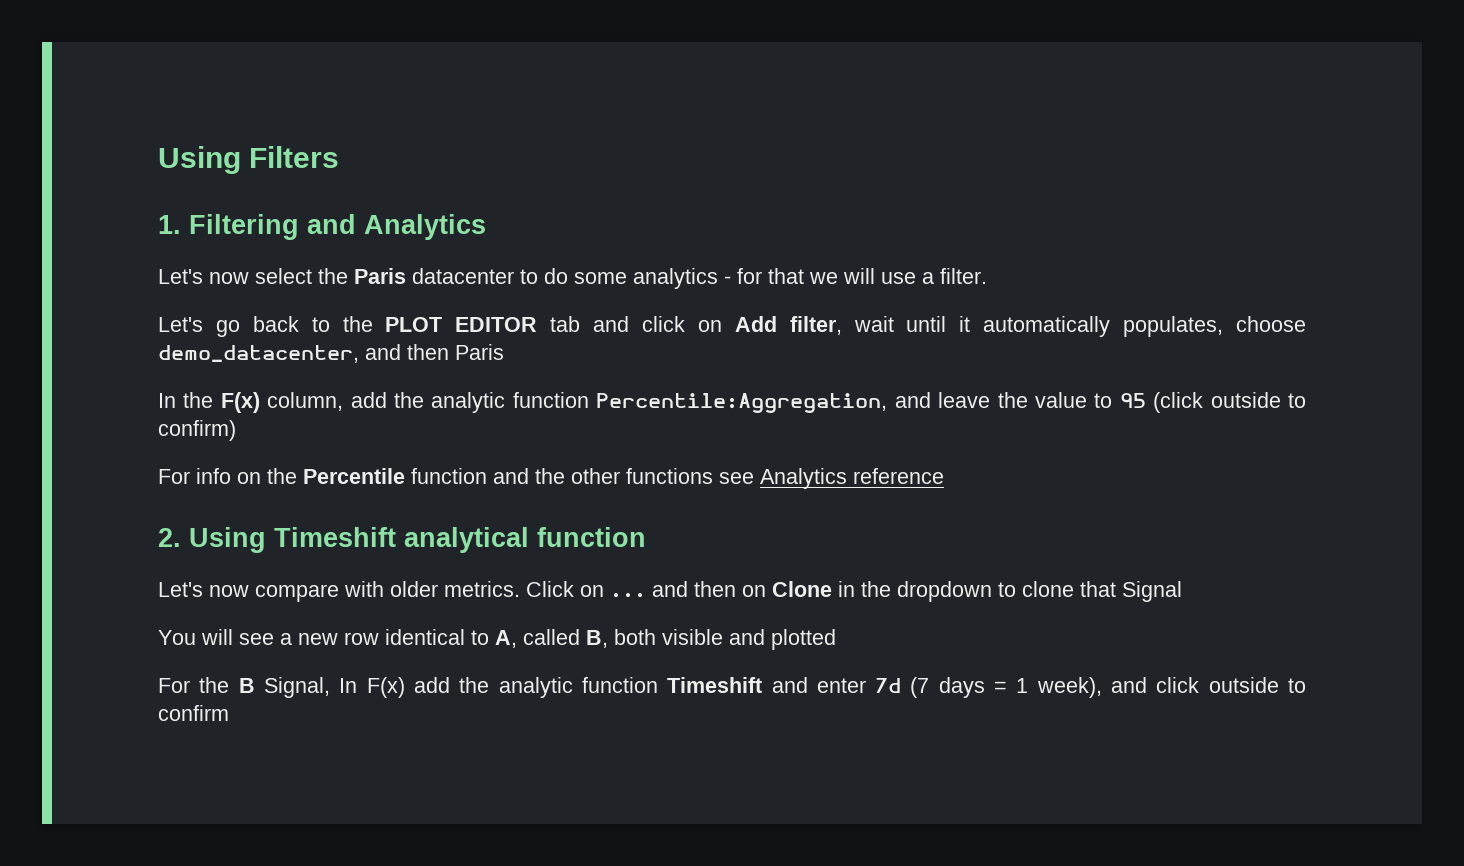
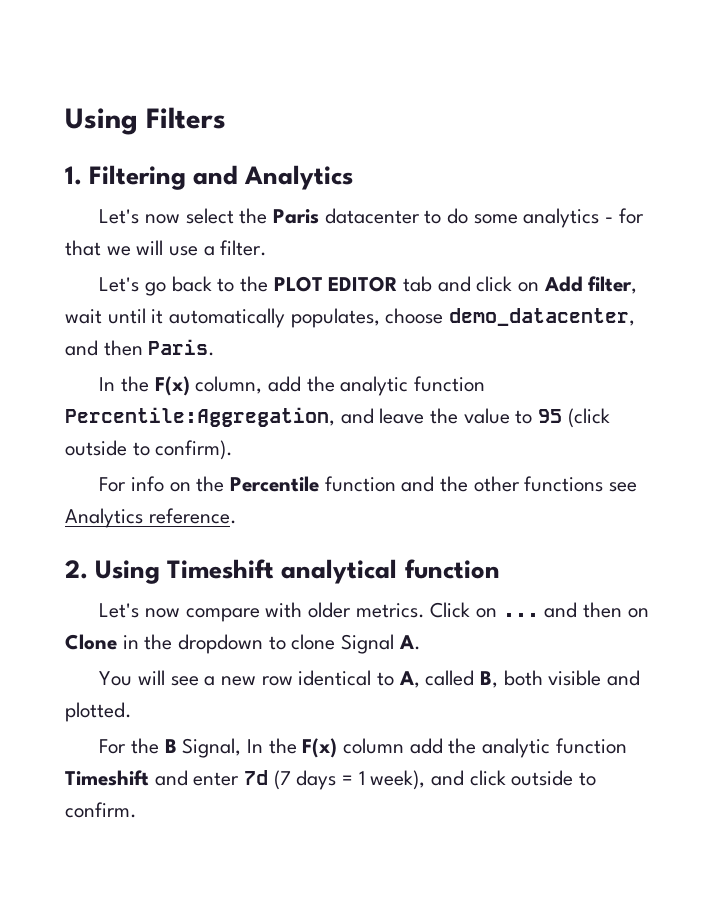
[455,344,504,360] Paris -> [148,339,216,356] Paris.
[158,420,236,441] confirm) -> [155,440,234,460] confirm).
[853,468,944,484] reference -> [148,508,237,524] reference.
[1080,581,1116,597] that -> (336, 642) none
(1182, 591) none -> [398,635,421,650] A.
[771,629,836,650] plotted -> [65,702,132,722] plotted.
[366,677,405,698] F(x) -> [268,738,404,758] the F(x) column
[158,705,229,721] confirm -> [65,802,137,818] confirm.

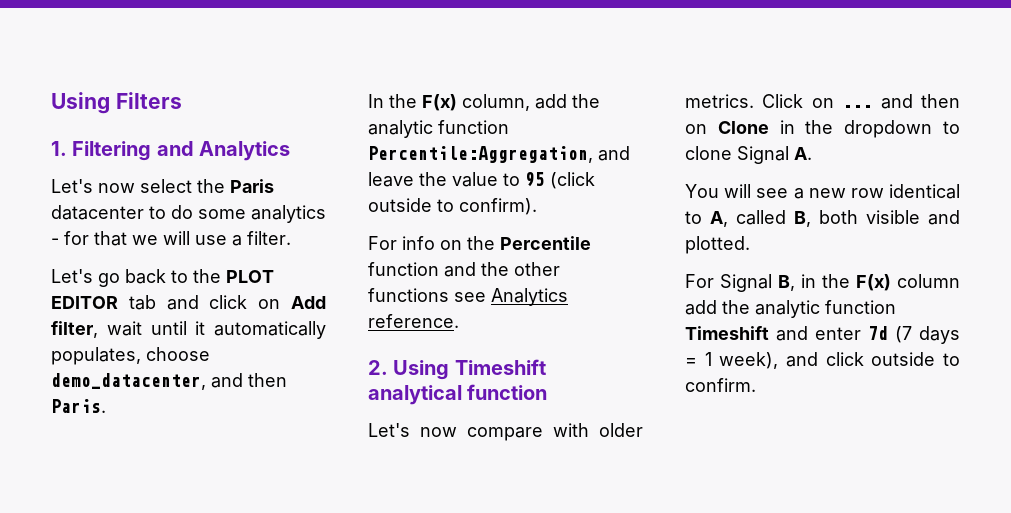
[130,738,263,758] the B Signal, In -> [720,274,816,292] Signal B, in

